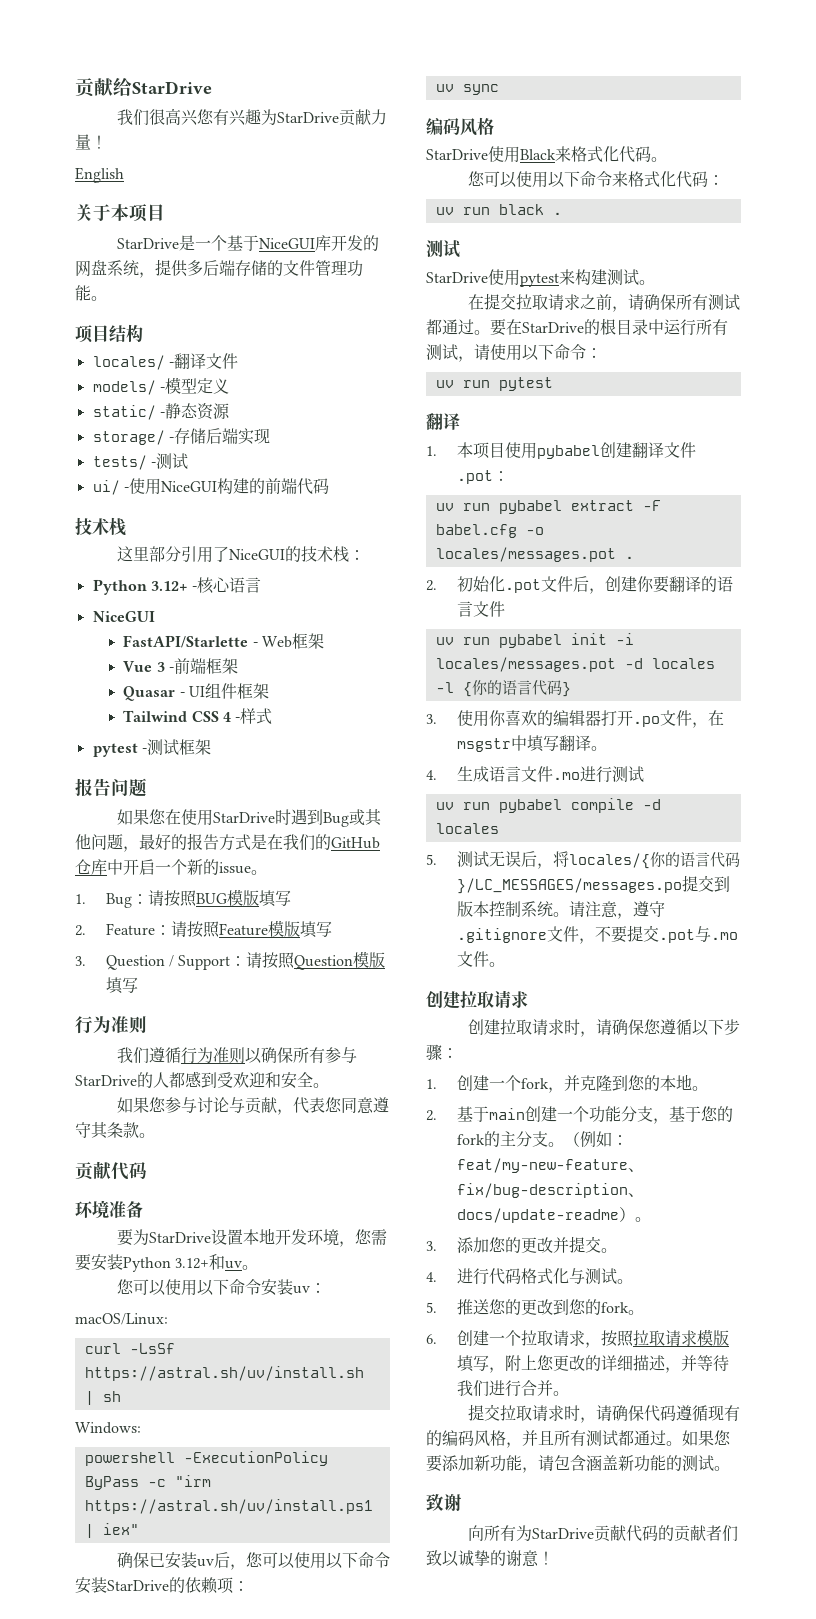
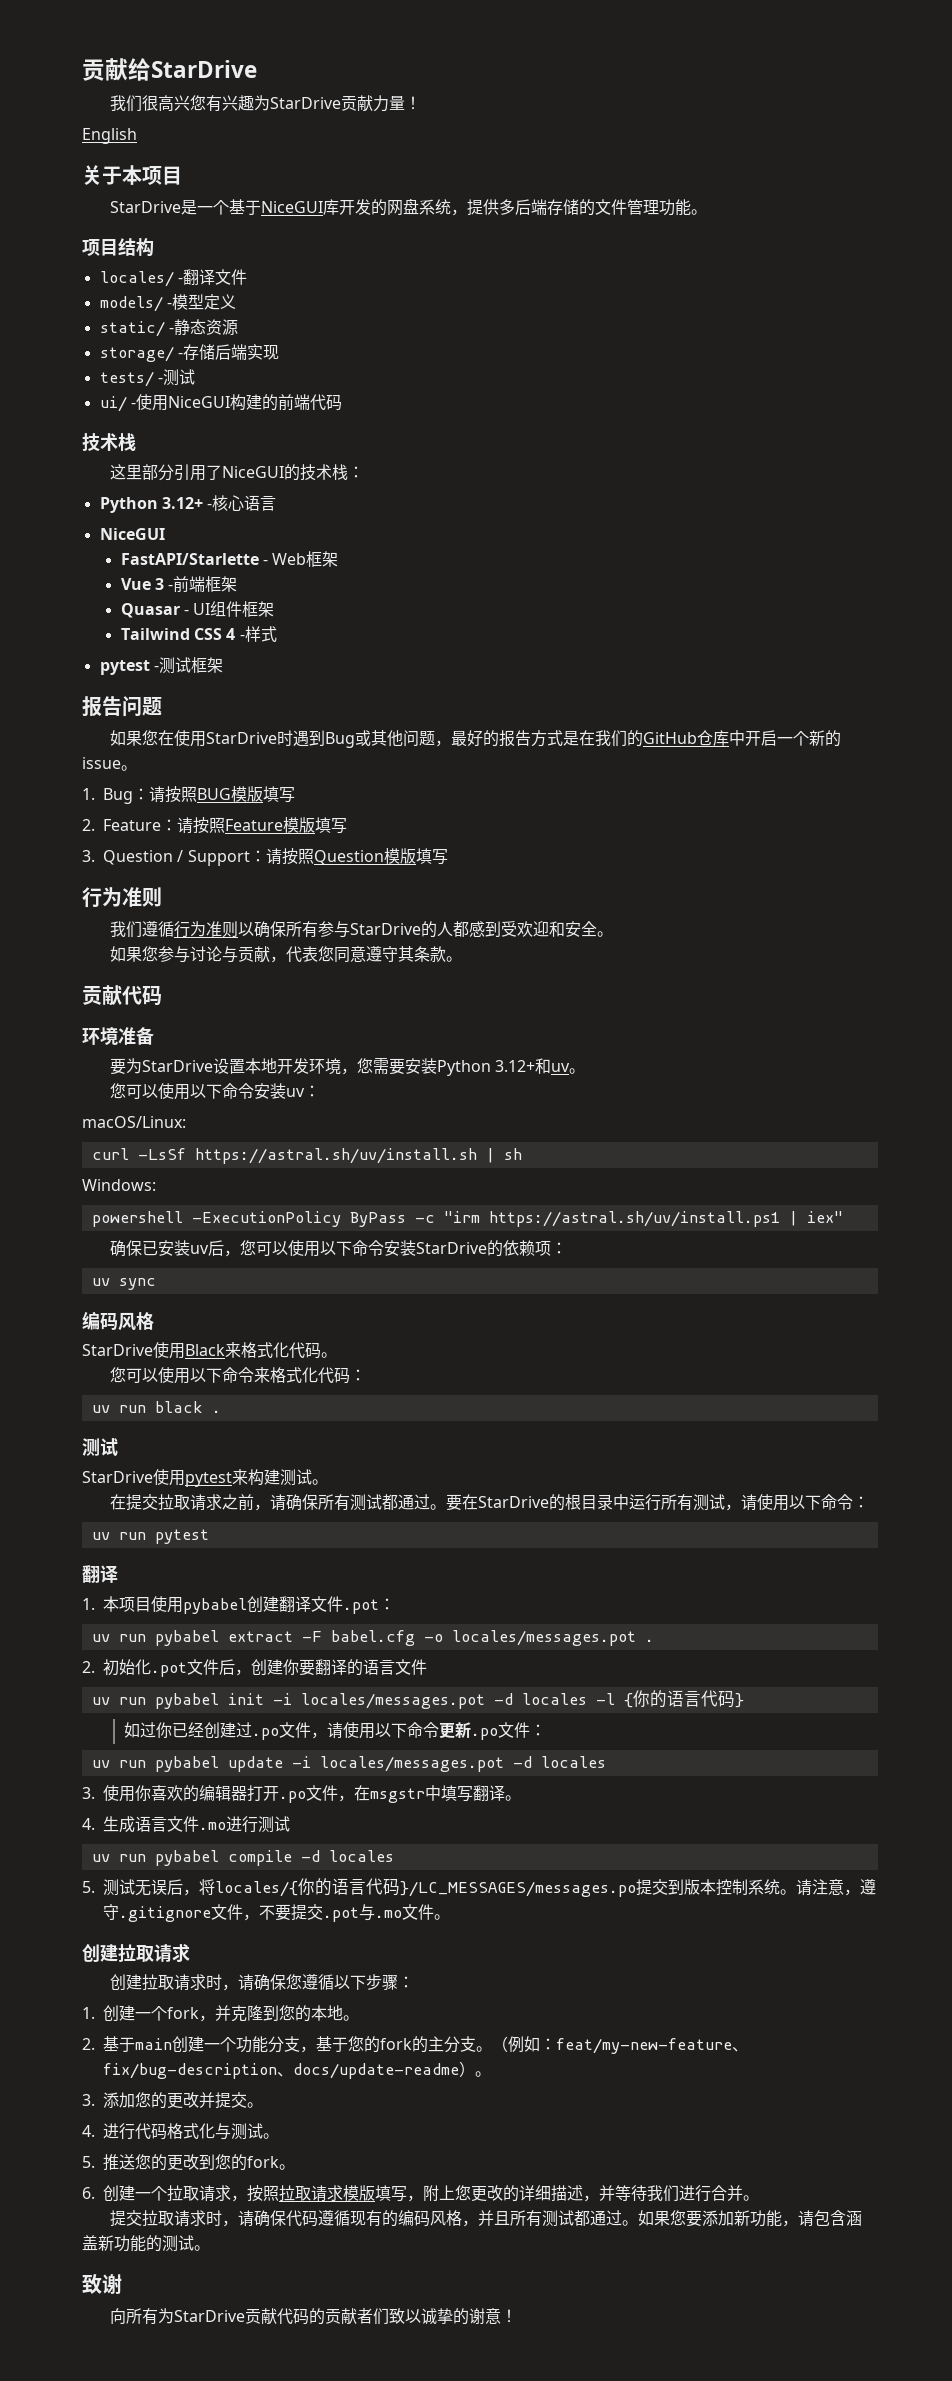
(571, 689) none -> [123,1722,546,1740] [91,1756,606,1772] // 如过你已经创建过.po文件，请使用以下命令更新.po文件： // uv run pybabel update -i locales/messages.pot -d locales

